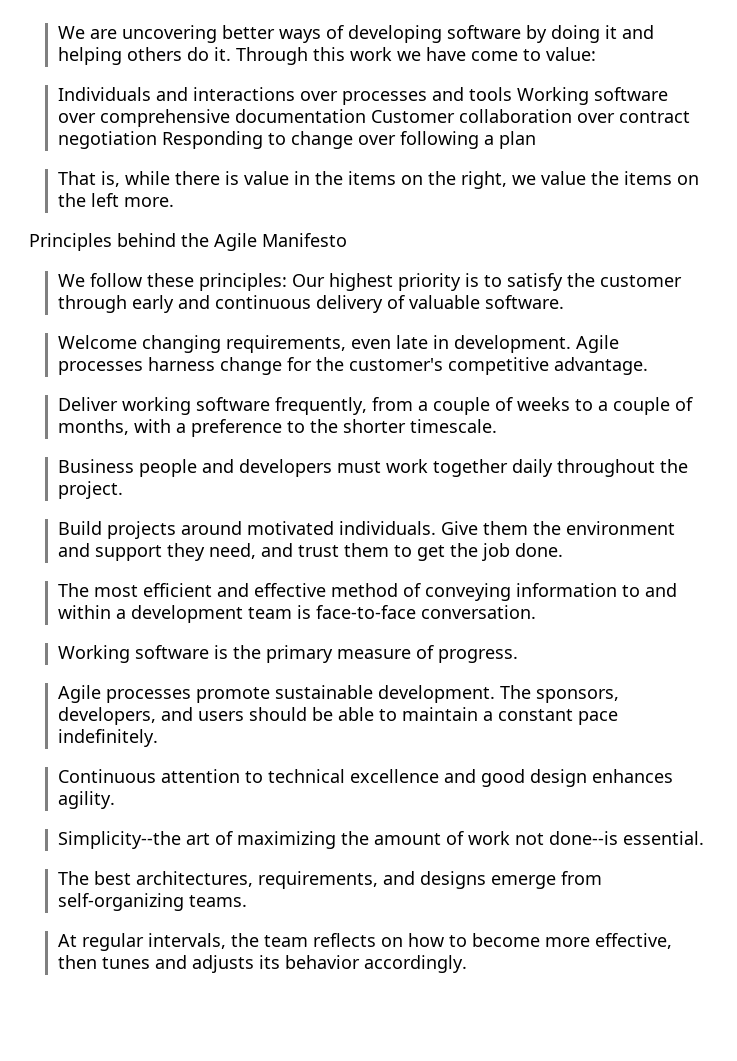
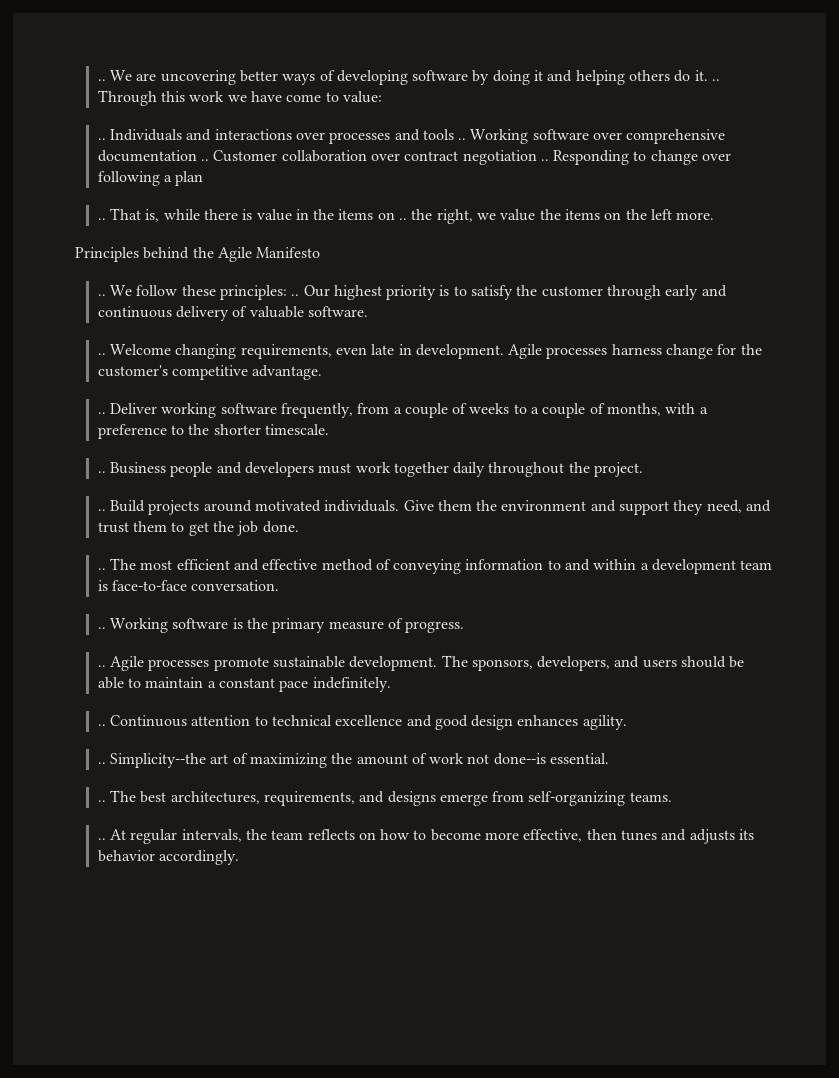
(57, 32) none -> [97,79,106,81] ..
(231, 54) none -> [712,79,721,81] ..
(596, 54) none -> [97,138,106,140] ..
(512, 94) none -> [458,138,467,140] ..
(366, 116) none -> [200,159,209,161] ..
(157, 140) none -> [540,159,549,161] ..
(536, 140) none -> [97,218,106,220] ..
(423, 180) none -> [399,218,408,220] ..
(347, 240) none -> [97,294,106,296] ..
(287, 282) none -> [291,294,300,296] ..
(564, 302) none -> [97,353,106,355] ..
(648, 366) none -> [97,412,106,414] ..
(497, 426) none -> [97,471,106,473] ..
(123, 490) none -> [97,509,106,511] ..
(563, 550) none -> [97,568,106,570] ..
(536, 612) none -> [97,627,106,629] ..
(518, 656) none -> [97,665,106,667] ..
(158, 738) none -> [97,724,106,726] ..
(115, 800) none -> [97,762,106,764] ..
(704, 838) none -> [97,800,106,802] ..
(247, 901) none -> [97,838,106,840] ..

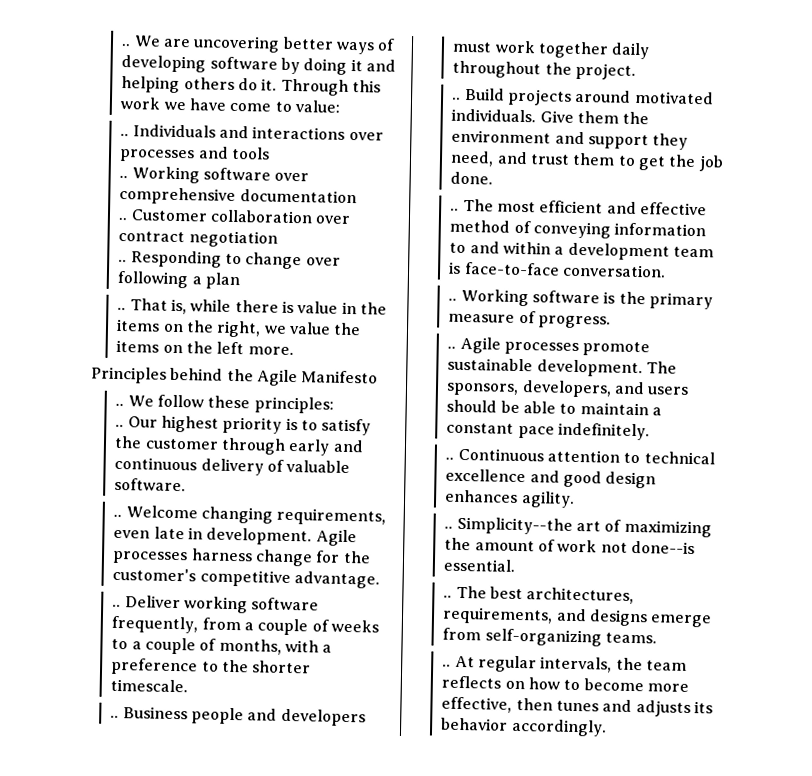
[712,79,721,81] .. -> (278, 84) none
(454, 134) none -> (270, 153) //
(197, 156) none -> (357, 196) //
(537, 157) none -> (278, 239) //
[399,218,408,220] .. -> (184, 328) none
(287, 292) none -> (334, 405) //

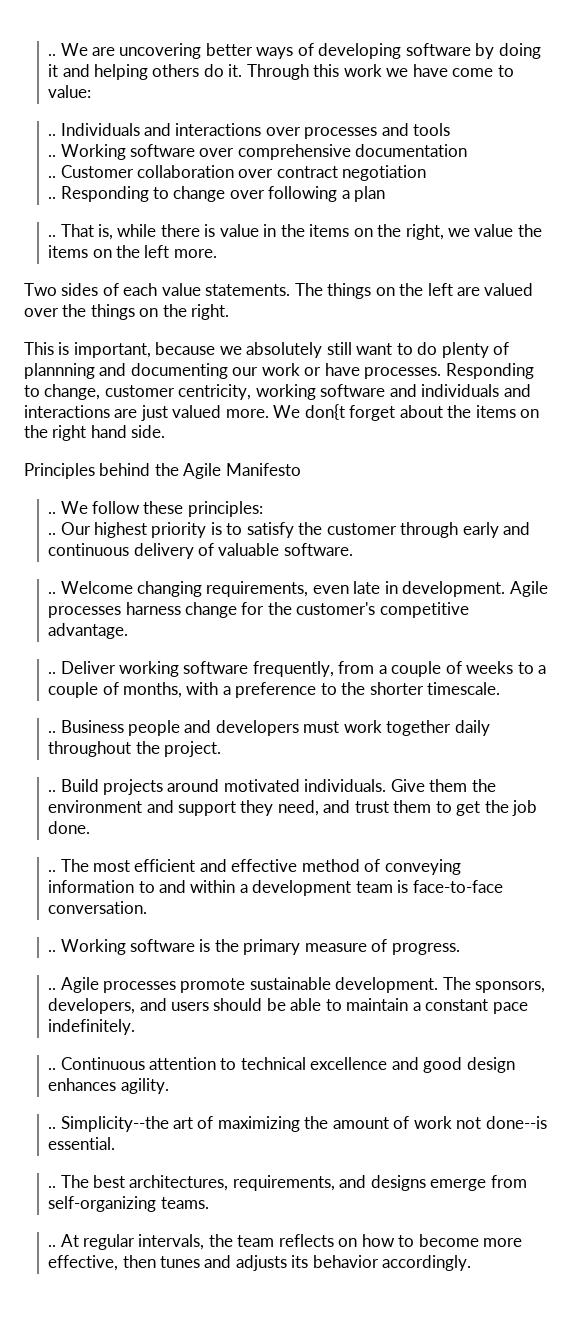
(294, 351) none -> [24,283,534,299] [24,304,230,320] [24,342,510,358] [24,363,534,379] [24,384,531,400] [24,404,540,421] [24,425,166,441] // Two sides of each value statements. The things on the left are valued over the things on the right. // This is important, because we absolutely still want to do plenty of plannning and documenting our work or have processes. Responding to change, customer centricity, working software and individuals and interactions are just valued more. We don{t forget about the items on the right hand side.

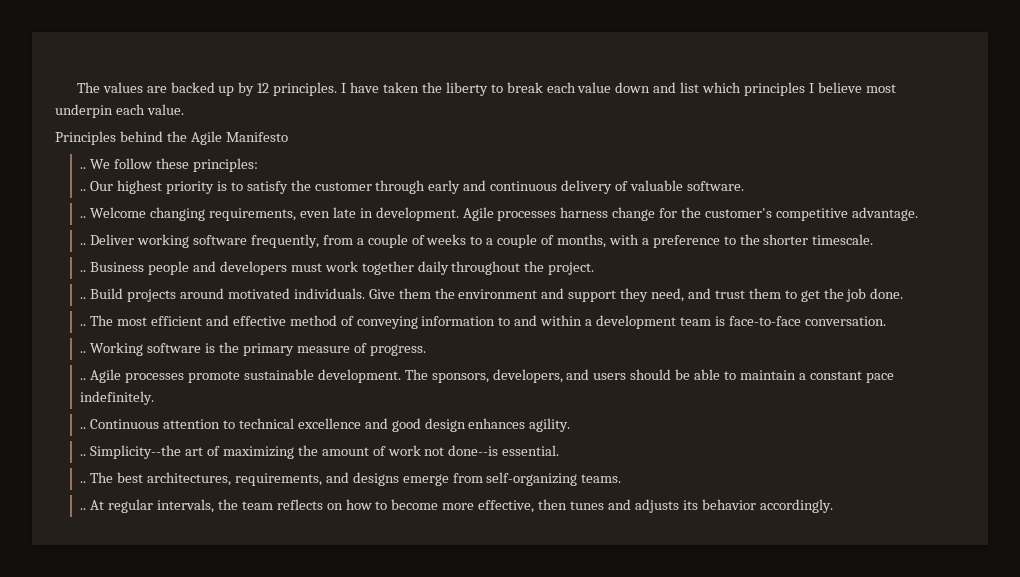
[48,43,541,59] [48,64,514,80] [48,85,92,98] [48,123,451,139] [48,144,468,160] [48,165,427,181] [48,186,386,202] [48,224,542,240] [48,245,217,258] [24,283,534,299] [24,304,230,320] [24,342,510,358] [24,363,534,379] [24,384,531,400] [24,404,540,421] [24,425,166,441] .. We are uncovering better ways of developing software by doing it and helping others do it. Through this work we have come to value: // .. Individuals and interactions over processes and tools // .. Working software over comprehensive documentation // .. Customer collaboration over contract negotiation // .. Responding to change over following a plan // .. That is, while there is value in the items on the right, we value the items on the left more. // Two sides of each value statements. The things on the left are valued over the things on the right. // This is important, because we absolutely still want to do plenty of plannning and documenting our work or have processes. Responding to change, customer centricity, working software and individuals and interactions are just valued more. We don{t forget about the items on the right hand side. -> [76,82,896,96] [55,104,184,118] The values are backed up by 12 principles. I have taken the liberty to break each value down and list which principles I believe most underpin each value.

